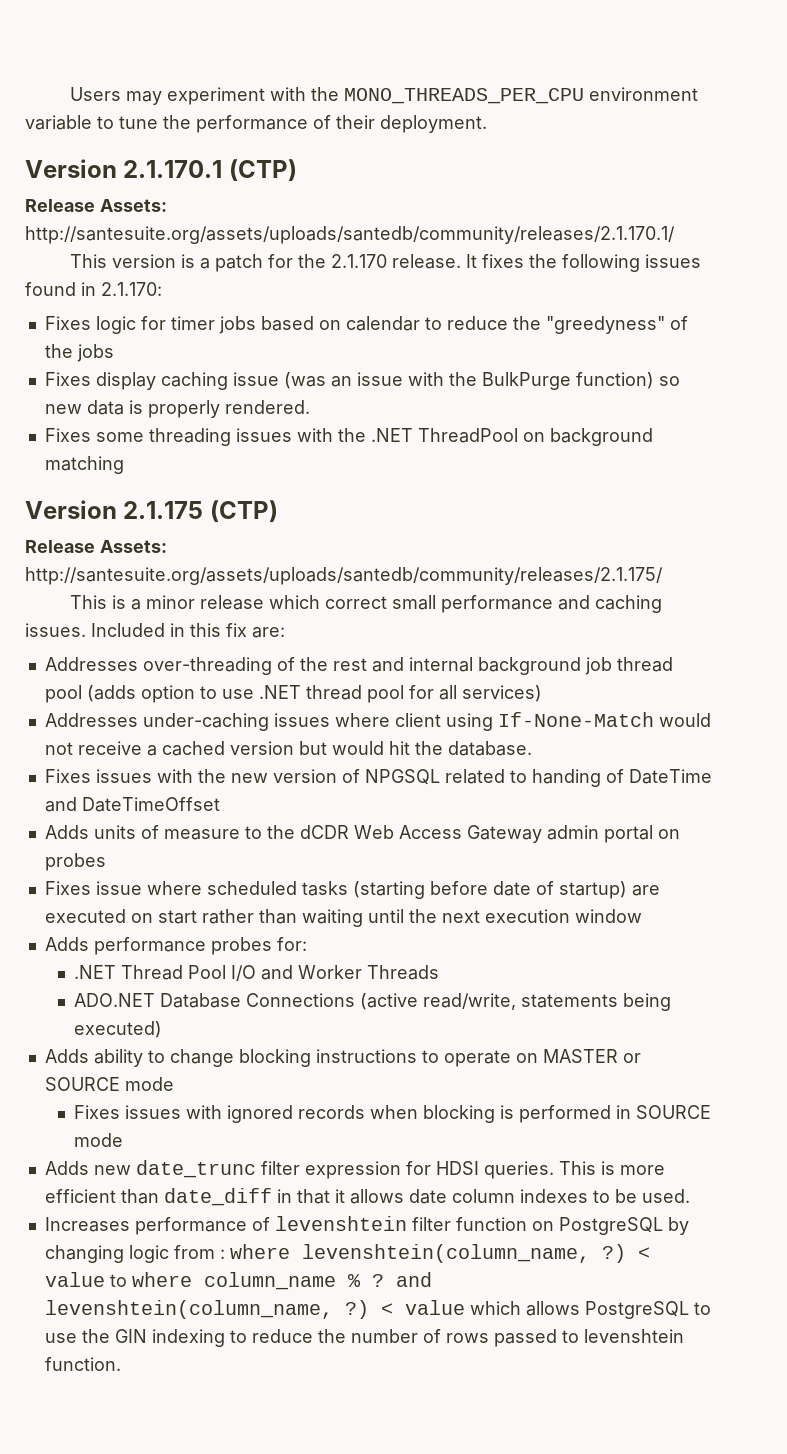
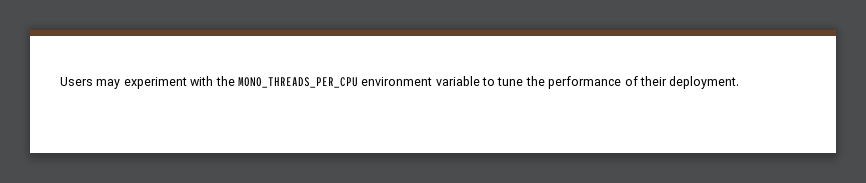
[25,159,297,181] [25,199,167,212] [25,226,675,244] [70,254,702,272] [25,282,162,296] [44,316,688,334] [44,344,114,362] [44,372,680,390] [44,400,310,418] [44,428,653,446] [44,456,124,474] [25,500,278,522] [25,540,167,553] [25,567,663,585] [70,595,663,613] [25,623,285,638] [44,657,673,675] [44,685,542,703] [44,712,711,731] [44,741,532,756] [44,769,712,787] [44,797,220,812] [44,825,680,843] [44,853,106,871] [44,881,660,899] [44,909,642,927] [44,937,307,955] [74,965,440,981] [74,993,672,1011] [74,1021,163,1038] [44,1049,641,1067] [44,1077,174,1091] [74,1105,712,1123] [74,1133,124,1147] [44,1160,665,1179] [44,1188,690,1206] [44,1216,689,1235] [44,1244,650,1263] [44,1272,432,1290] [44,1300,711,1319] [44,1329,684,1347] [44,1357,121,1371] // Version 2.1.170.1 (CTP) // Release Assets: http://santesuite.org/assets/uploads/santedb/community/releases/2.1.170.1/ // This version is a patch for the 2.1.170 release. It fixes the following issues found in 2.1.170: // Fixes logic for timer jobs based on calendar to reduce the "greedyness" of the jobs // Fixes display caching issue (was an issue with the BulkPurge function) so new data is properly rendered. // Fixes some threading issues with the .NET ThreadPool on background matching // Version 2.1.175 (CTP) // Release Assets: http://santesuite.org/assets/uploads/santedb/community/releases/2.1.175/ // This is a minor release which correct small performance and caching issues. Included in this fix are: // Addresses over-threading of the rest and internal background job thread pool (adds option to use .NET thread pool for all services) // Addresses under-caching issues where client using If-None-Match would not receive a cached version but would hit the database. // Fixes issues with the new version of NPGSQL related to handing of DateTime and DateTimeOffset // Adds units of measure to the dCDR Web Access Gateway admin portal on probes // Fixes issue where scheduled tasks (starting before date of startup) are executed on start rather than waiting until the next execution window // Adds performance probes for: // .NET Thread Pool I/O and Worker Threads // ADO.NET Database Connections (active read/write, statements being executed) // Adds ability to change blocking instructions to operate on MASTER or SOURCE mode // Fixes issues with ignored records when blocking is performed in SOURCE mode // Adds new date_trunc filter expression for HDSI queries. This is more efficient than date_diff in that it allows date column indexes to be used. // Increases performance of levenshtein filter function on PostgreSQL by changing logic from : where levenshtein(column_name, ?) < value to where column_name % ? and levenshtein(column_name, ?) < value which allows PostgreSQL to use the GIN indexing to reduce the number of rows passed to levenshtein function. -> (740, 82) none

